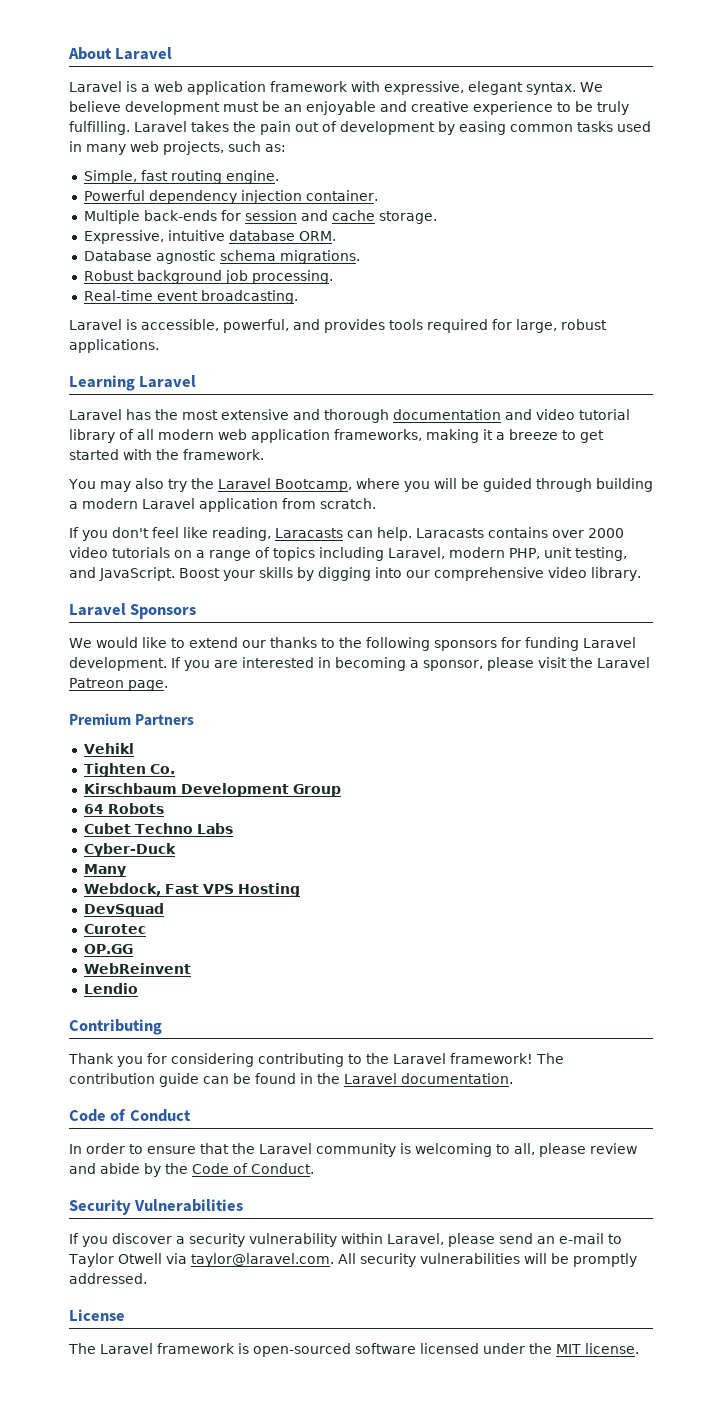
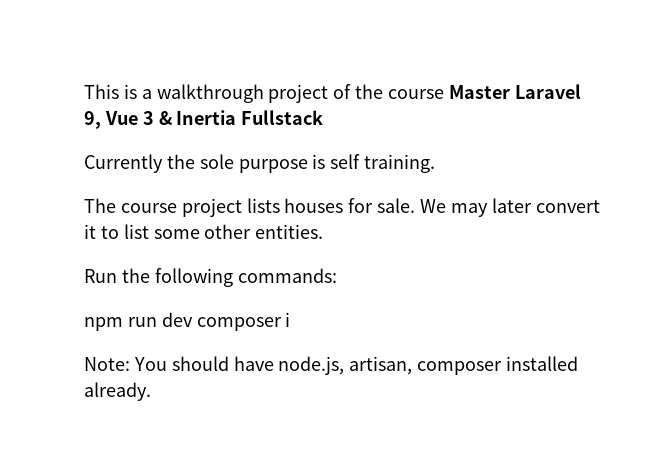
[68,47,173,60] [69,81,603,95] [69,101,629,115] [69,121,651,135] [69,141,286,155] [83,170,279,184] [83,190,378,204] [83,210,437,224] [83,230,336,244] [83,250,360,264] [83,270,333,284] [83,290,298,304] [69,319,607,333] [69,339,159,353] [69,375,197,391] [69,409,630,423] [69,429,604,443] [69,449,264,460] [68,478,653,492] [69,498,376,512] [69,527,624,541] [69,547,627,561] [69,567,641,581] [69,603,197,619] [69,637,636,651] [69,657,650,671] [69,678,168,691] [69,713,195,726] [83,743,134,754] [83,763,175,777] [83,783,341,797] [83,803,164,814] [83,823,233,834] [83,843,176,857] [83,864,126,877] [83,883,300,897] [83,903,164,917] [83,924,146,934] [83,944,133,954] [83,963,191,974] [83,983,138,994] [69,1019,162,1035] [68,1053,564,1067] [69,1073,513,1087] [69,1109,191,1122] [69,1143,637,1157] [69,1163,314,1177] [69,1199,244,1215] [69,1233,622,1247] [68,1253,637,1267] [69,1273,147,1284] [69,1309,125,1321] [68,1343,639,1357] About Laravel // Laravel is a web application framework with expressive, elegant syntax. We believe development must be an enjoyable and creative experience to be truly fulfilling. Laravel takes the pain out of development by easing common tasks used in many web projects, such as: // Simple, fast routing engine. // Powerful dependency injection container. // Multiple back-ends for session and cache storage. // Expressive, intuitive database ORM. // Database agnostic schema migrations. // Robust background job processing. // Real-time event broadcasting. // Laravel is accessible, powerful, and provides tools required for large, robust applications. // Learning Laravel // Laravel has the most extensive and thorough documentation and video tutorial library of all modern web application frameworks, making it a breeze to get started with the framework. // You may also try the Laravel Bootcamp, where you will be guided through building a modern Laravel application from scratch. // If you don't feel like reading, Laracasts can help. Laracasts contains over 2000 video tutorials on a range of topics including Laravel, modern PHP, unit testing, and JavaScript. Boost your skills by digging into our comprehensive video library. // Laravel Sponsors // We would like to extend our thanks to the following sponsors for funding Laravel development. If you are interested in becoming a sponsor, please visit the Laravel Patreon page. // Premium Partners // Vehikl // Tighten Co. // Kirschbaum Development Group // 64 Robots // Cubet Techno Labs // Cyber-Duck // Many // Webdock, Fast VPS Hosting // DevSquad // Curotec // OP.GG // WebReinvent // Lendio // Contributing // Thank you for considering contributing to the Laravel framework! The contribution guide can be found in the Laravel documentation. // Code of Conduct // In order to ensure that the Laravel community is welcoming to all, please review and abide by the Code of Conduct. // Security Vulnerabilities // If you discover a security vulnerability within Laravel, please send an e-mail to Taylor Otwell via taylor@laravel.com. All security vulnerabilities will be promptly addressed. // License // The Laravel framework is open-sourced software licensed under the MIT license. -> [84,84,581,103] [84,110,324,129] [84,154,436,173] [84,198,600,217] [84,224,324,239] [84,268,337,287] [84,312,291,331] [84,356,579,375] [84,382,151,401] This is a walkthrough project of the course Master Laravel 9, Vue 3 & Inertia Fullstack // Currently the sole purpose is self training. // The course project lists houses for sale. We may later convert it to list some other entities. // Run the following commands: // npm run dev composer i // Note: You should have node.js, artisan, composer installed already.

